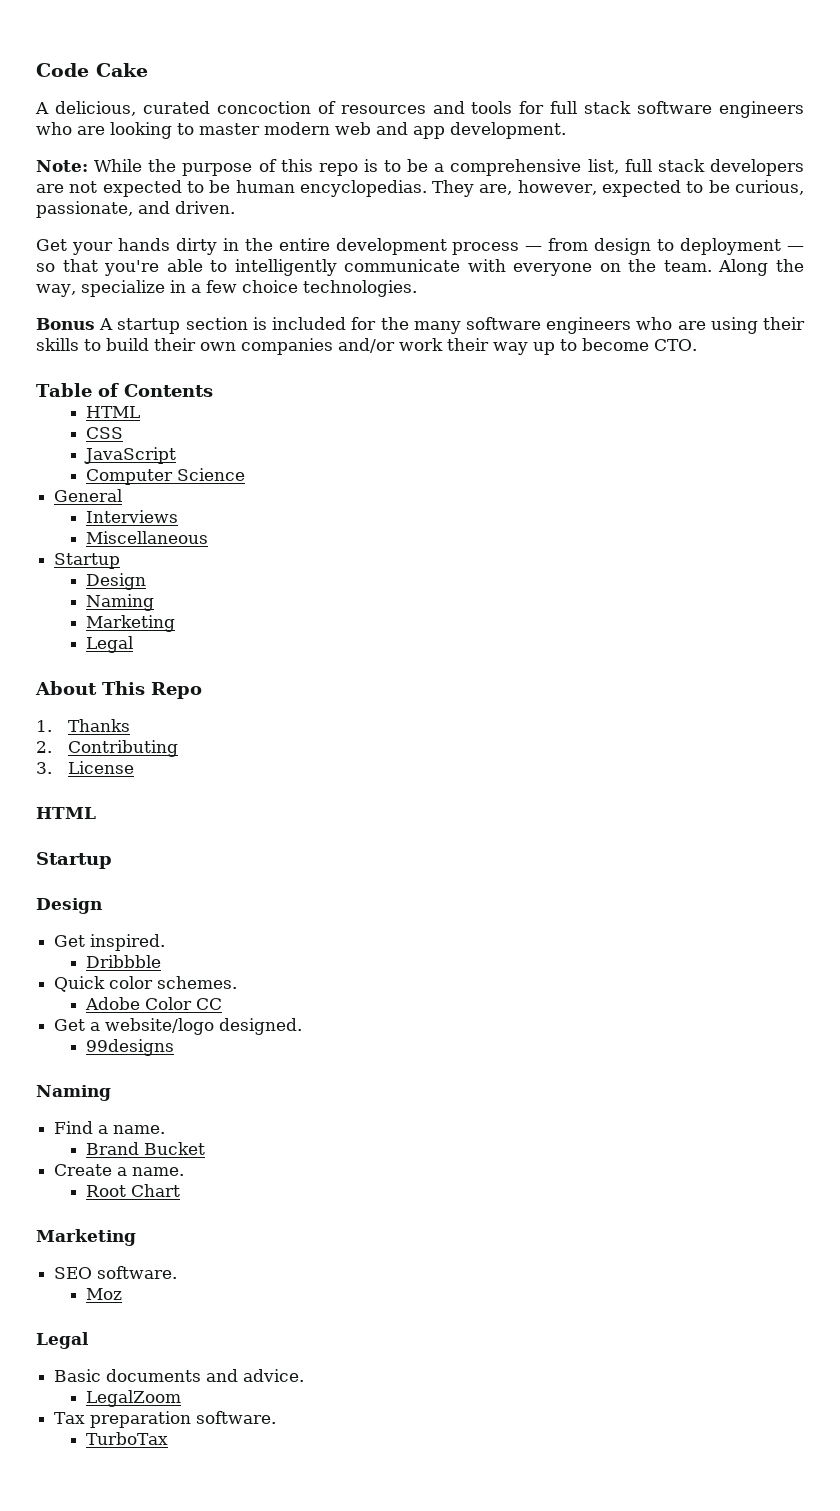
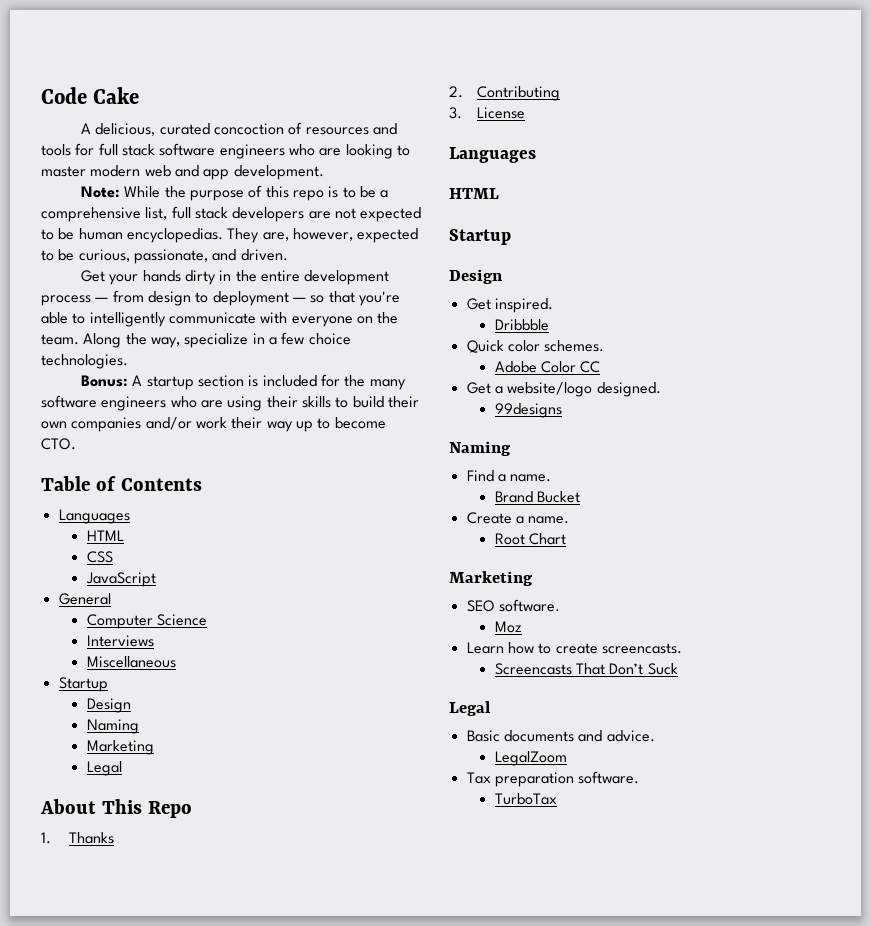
[36,318,95,330] Bonus -> [81,375,129,387] Bonus:
(213, 390) none -> [58,509,130,524] // Languages
(177, 455) none -> [58,593,111,605] // General
[54,489,123,502] // General -> (207, 620) none
(135, 767) none -> [449,147,536,163] // Languages
(123, 1294) none -> [466,642,682,654] [494,663,678,675] // Learn how to create screencasts. // Screencasts That Don’t Suck

